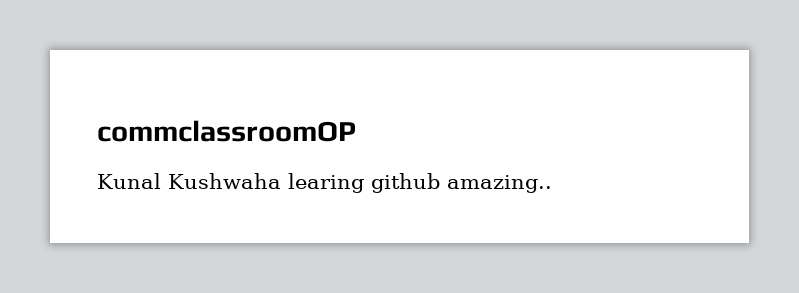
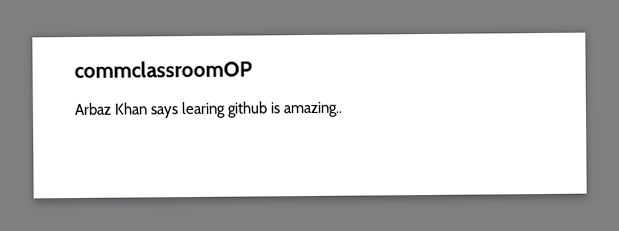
[97,173,281,189] Kunal Kushwaha -> [74,102,180,119] Arbaz Khan says
(440, 183) none -> [270,102,281,114] is

